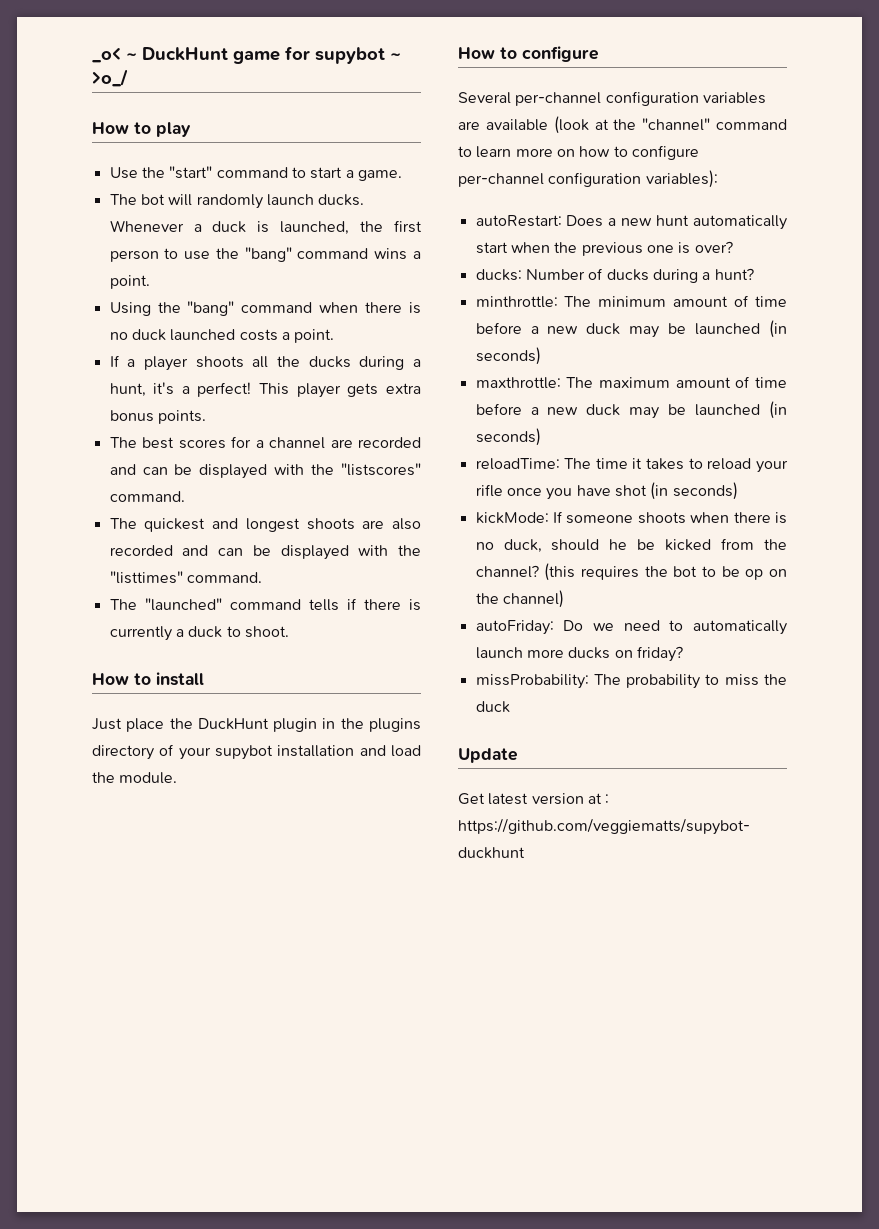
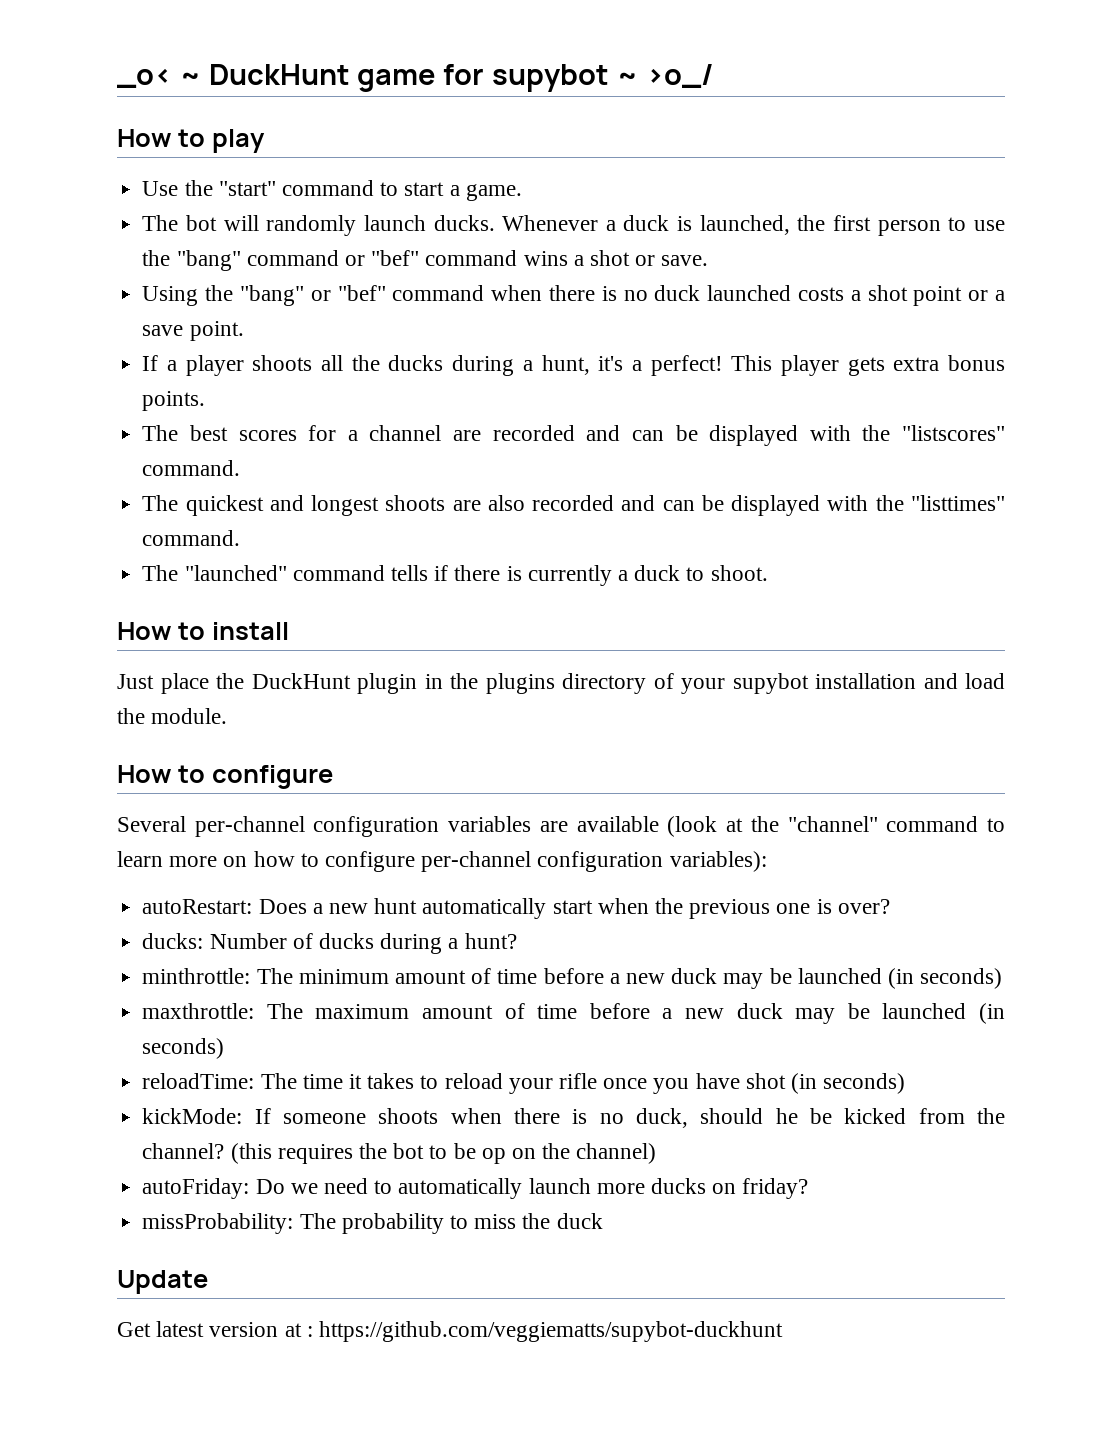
[374,248,421,260] [109,275,150,289] wins a point. -> [344,250,709,266] or "bef" command wins a shot or save.
(235, 308) none -> [310,285,386,301] or "bef"
(290, 336) none -> [867,285,1005,306] [142,325,184,336] shot point or a save

